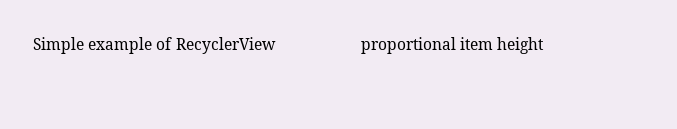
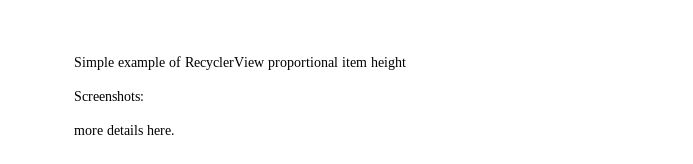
(545, 45) none -> [74,91,144,101] [74,125,175,135] // Screenshots: // more details here.

